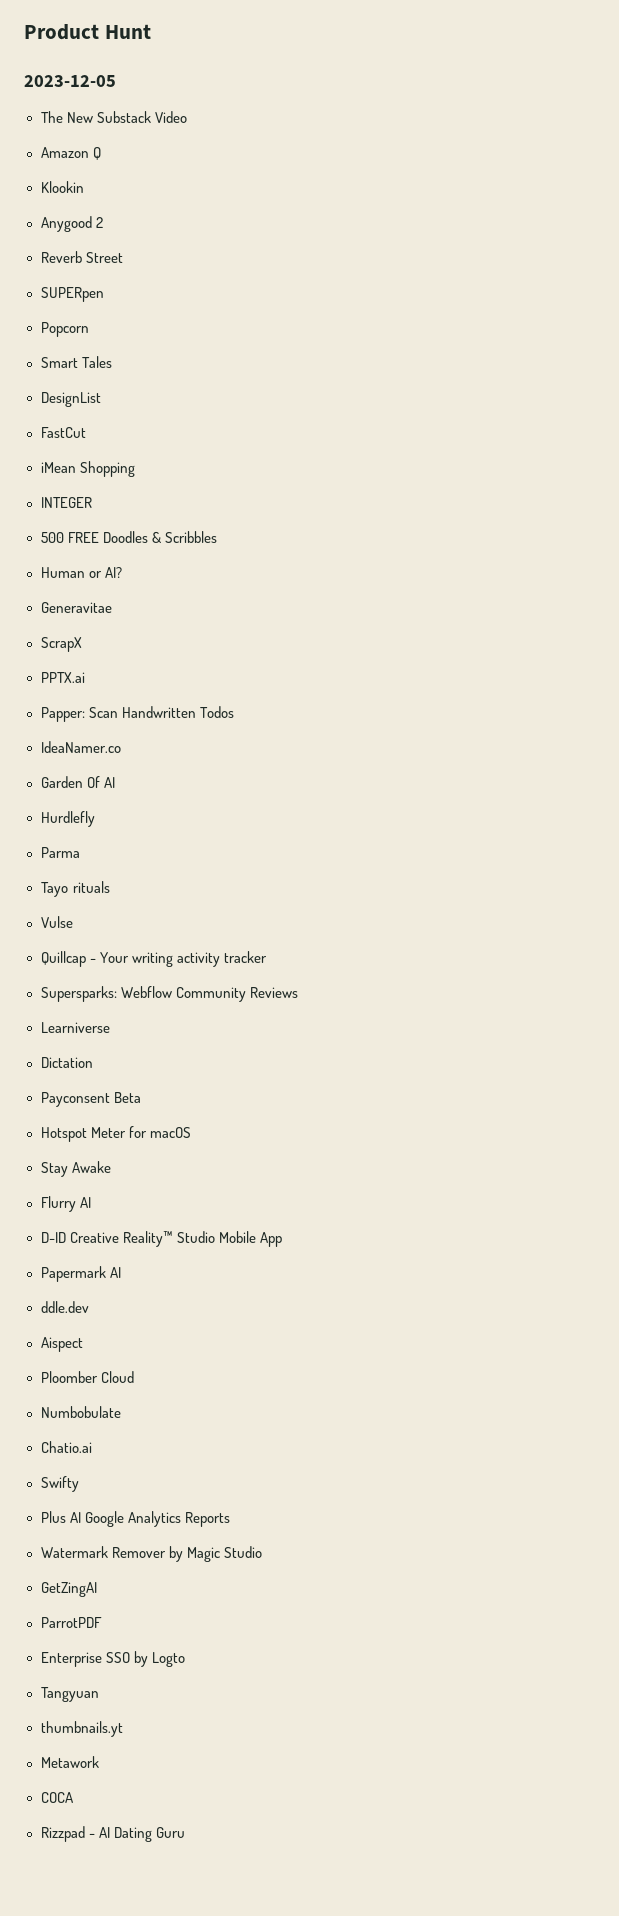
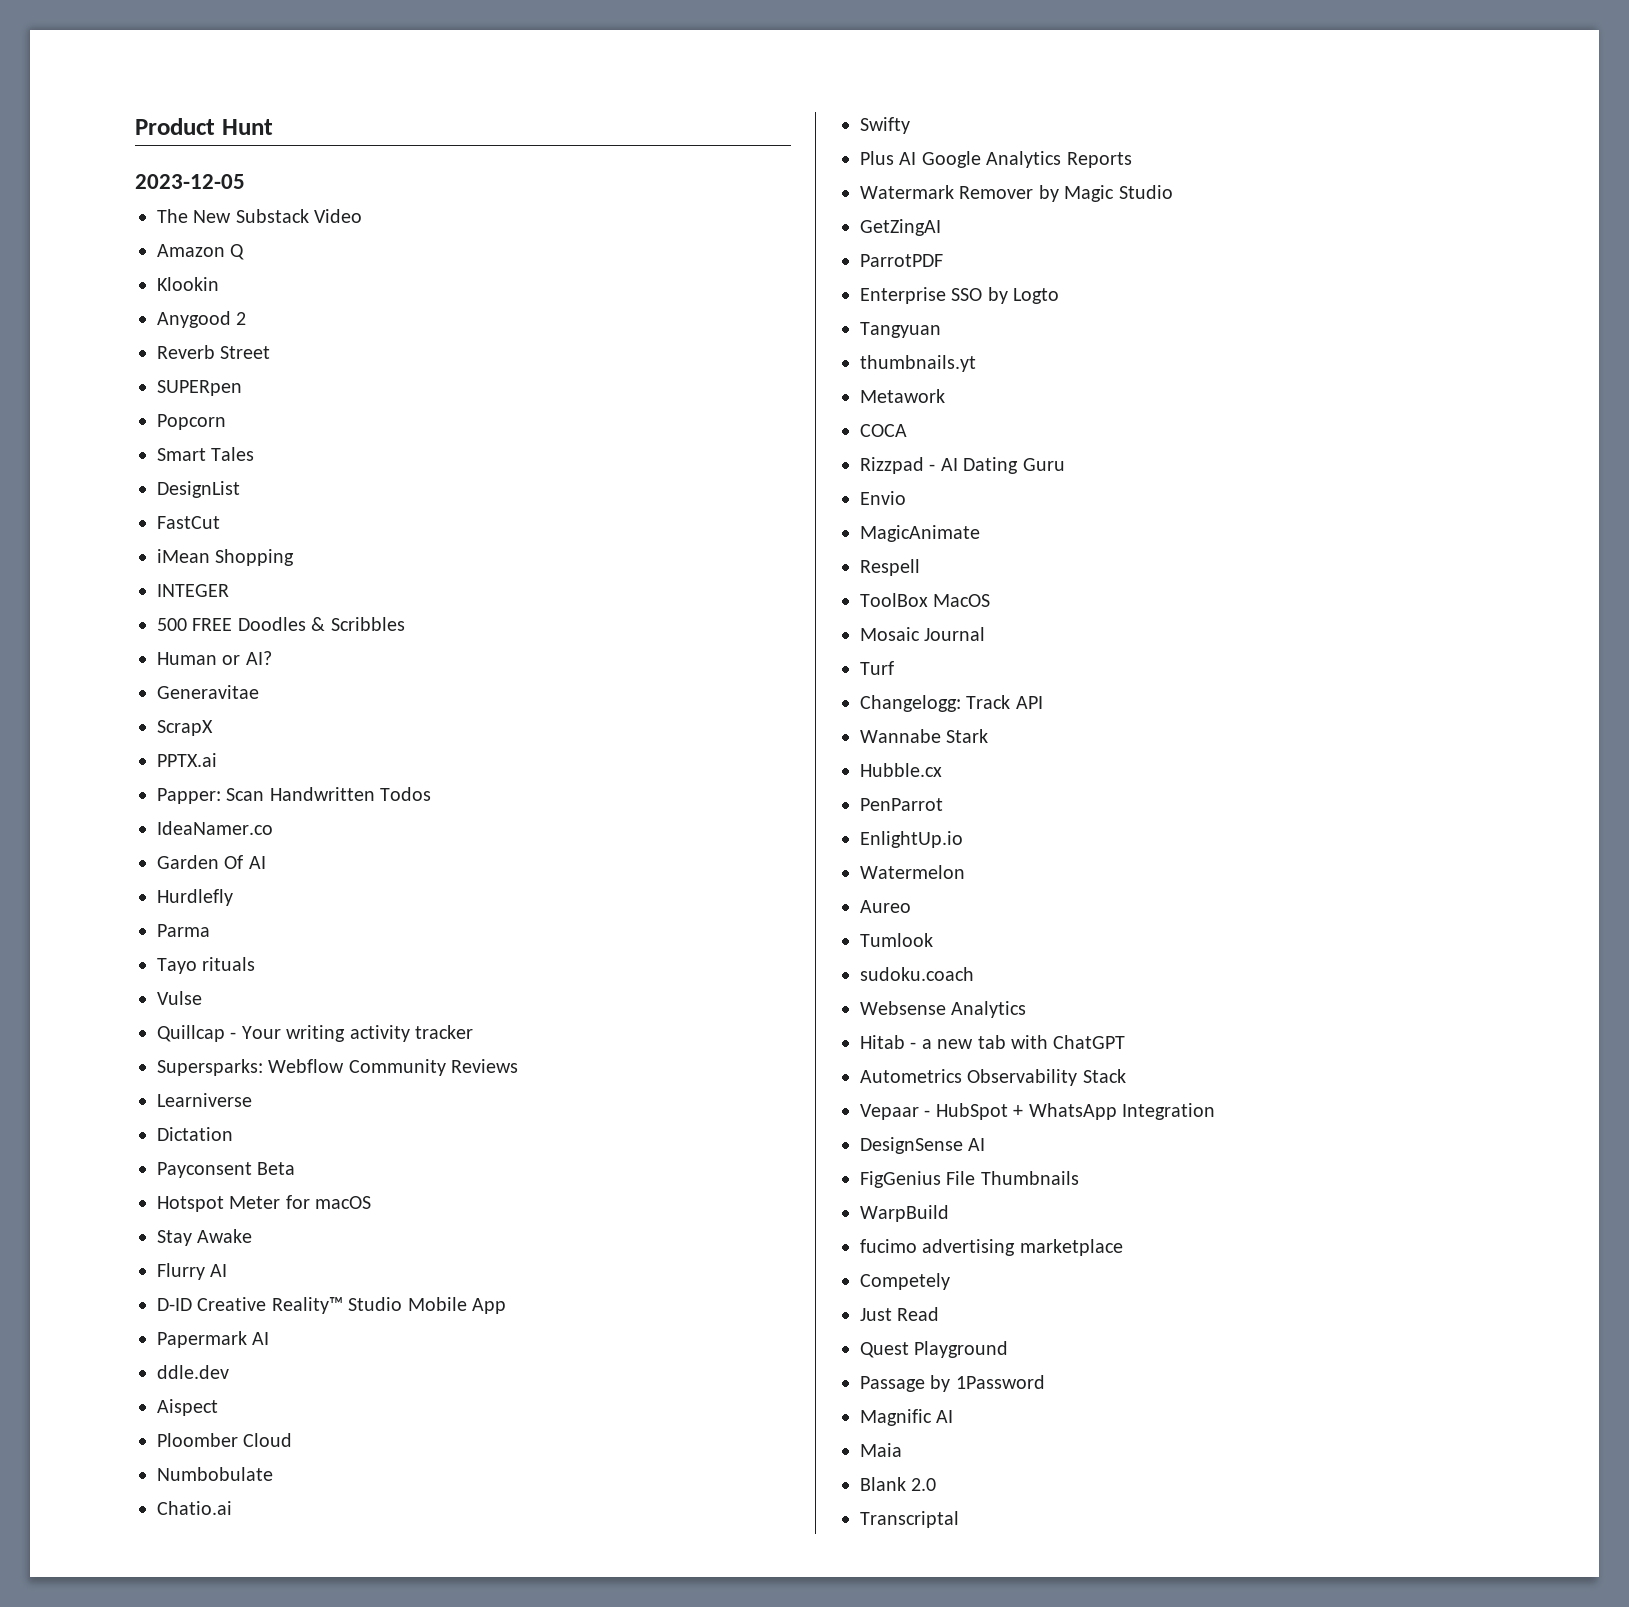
(185, 1832) none -> [860,491,906,505] [860,525,980,542] [860,559,920,576] [860,593,991,607] [860,627,986,641] [860,661,894,675] [860,695,1043,712] [860,729,989,743] [860,763,942,777] [860,798,943,811] [860,831,963,848] [860,865,965,879] [860,900,911,913] [860,933,933,947] [860,967,974,981] [860,1001,1027,1018] [860,1035,1126,1049] [860,1069,1126,1086] [860,1103,1215,1120] [860,1137,986,1154] [860,1171,1079,1188] [860,1205,949,1222] [860,1239,1123,1256] [860,1273,950,1290] [860,1307,940,1321] [860,1341,1009,1358] [860,1375,1045,1392] [860,1409,954,1426] [860,1443,902,1457] [860,1477,937,1491] [860,1511,959,1528] // Envio // MagicAnimate // Respell // ToolBox MacOS // Mosaic Journal // Turf // Changelogg: Track API // Wannabe Stark // Hubble.cx // PenParrot // EnlightUp.io // Watermelon // Aureo // Tumlook // sudoku.coach // Websense Analytics // Hitab - a new tab with ChatGPT // Autometrics Observability Stack // Vepaar - HubSpot + WhatsApp Integration // DesignSense AI // FigGenius File Thumbnails // WarpBuild // fucimo advertising marketplace // Competely // Just Read // Quest Playground // Passage by 1Password // Magnific AI // Maia // Blank 2.0 // Transcriptal

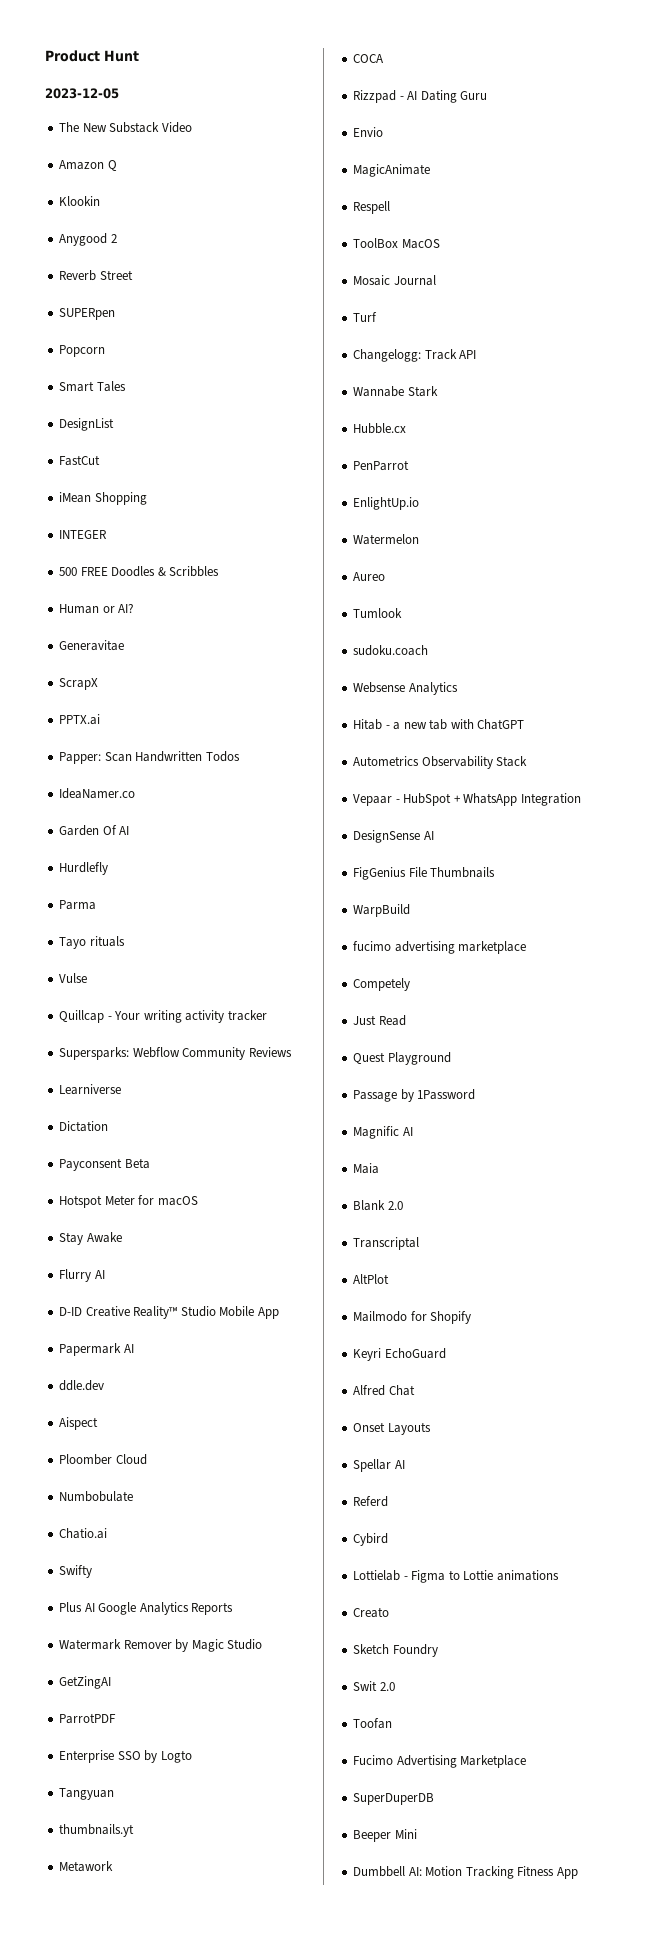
(959, 1519) none -> [353,1274,390,1284] [353,1311,472,1324] [353,1348,446,1361] [353,1385,415,1396] [353,1422,431,1435] [353,1459,405,1472] [353,1496,389,1507] [353,1533,389,1546] [353,1570,559,1583] [353,1607,390,1618] [353,1644,438,1657] [353,1681,395,1691] [353,1718,393,1729] [353,1755,527,1768] [353,1793,435,1805] [353,1829,417,1842] [353,1866,578,1879] // AltPlot // Mailmodo for Shopify // Keyri EchoGuard // Alfred Chat // Onset Layouts // Spellar AI // Referd // Cybird // Lottielab - Figma to Lottie animations // Creato // Sketch Foundry // Swit 2.0 // Toofan // Fucimo Advertising Marketplace // SuperDuperDB // Beeper Mini // Dumbbell AI: Motion Tracking Fitness App

